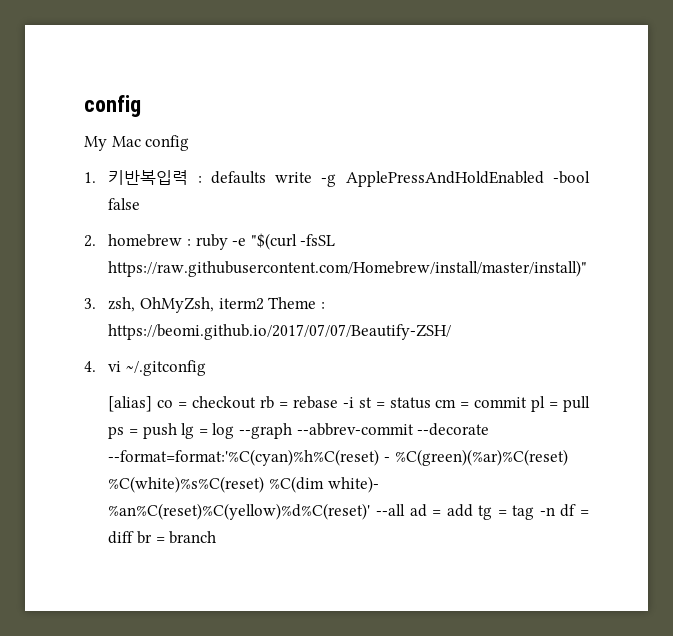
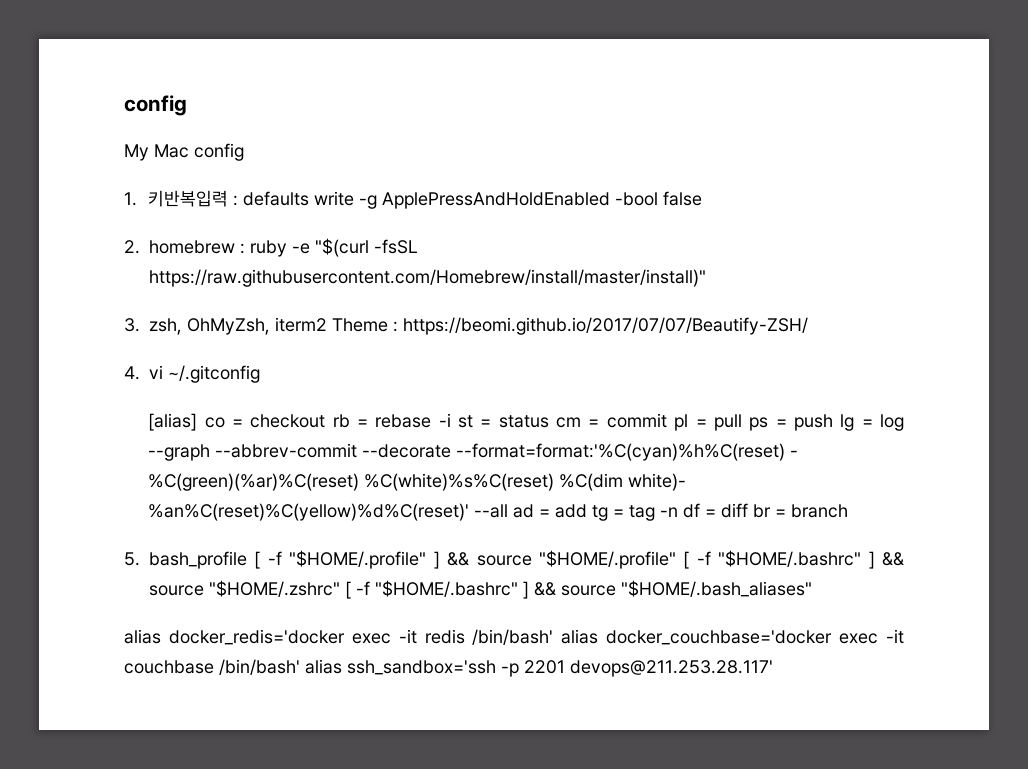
(217, 537) none -> [124,550,904,569] [149,580,812,599] [124,629,905,645] [124,659,773,677] // 5. bash_profile [ -f "$HOME/.profile" ] && source "$HOME/.profile" [ -f "$HOME/.bashrc" ] && source "$HOME/.zshrc" [ -f "$HOME/.bashrc" ] && source "$HOME/.bash_aliases" // alias docker_redis='docker exec -it redis /bin/bash' alias docker_couchbase='docker exec -it couchbase /bin/bash' alias ssh_sandbox='ssh -p 2201 devops@211.253.28.117'

